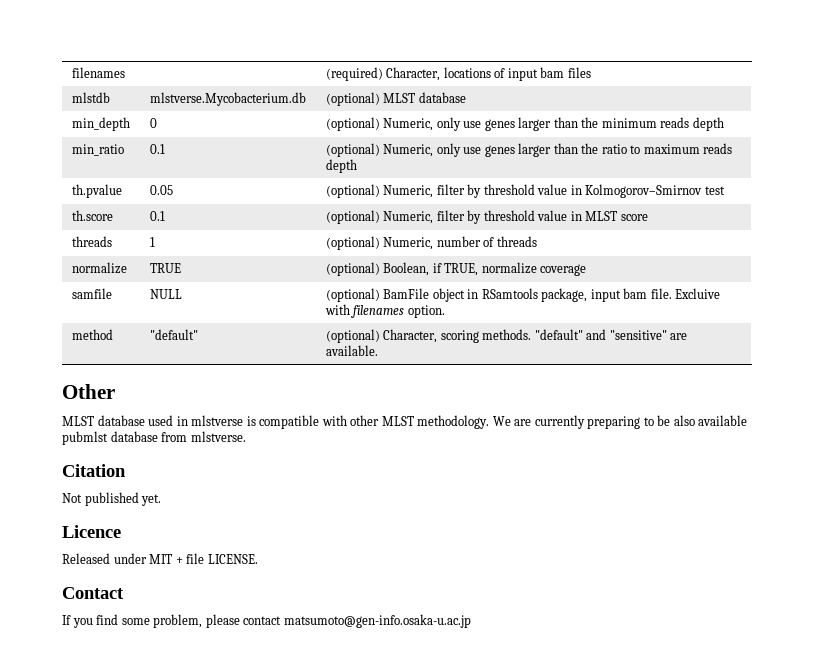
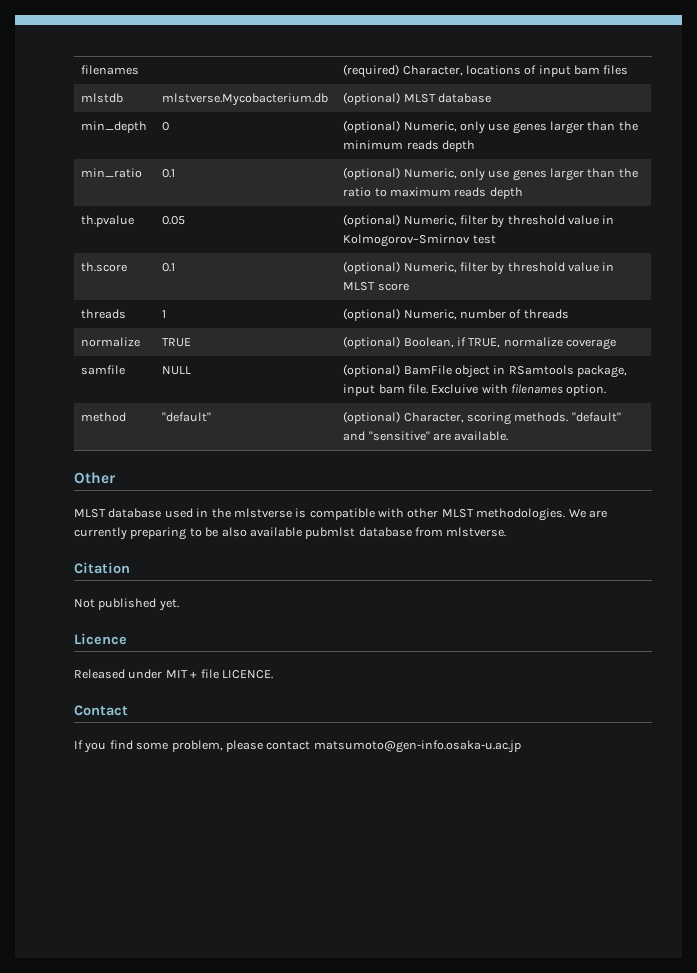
(188, 421) none -> [211,508,231,518] the
[417,415,490,429] methodology. -> [476,508,566,521] methodologies.
[207,554,258,564] LICENSE. -> [221,670,273,679] LICENCE.

